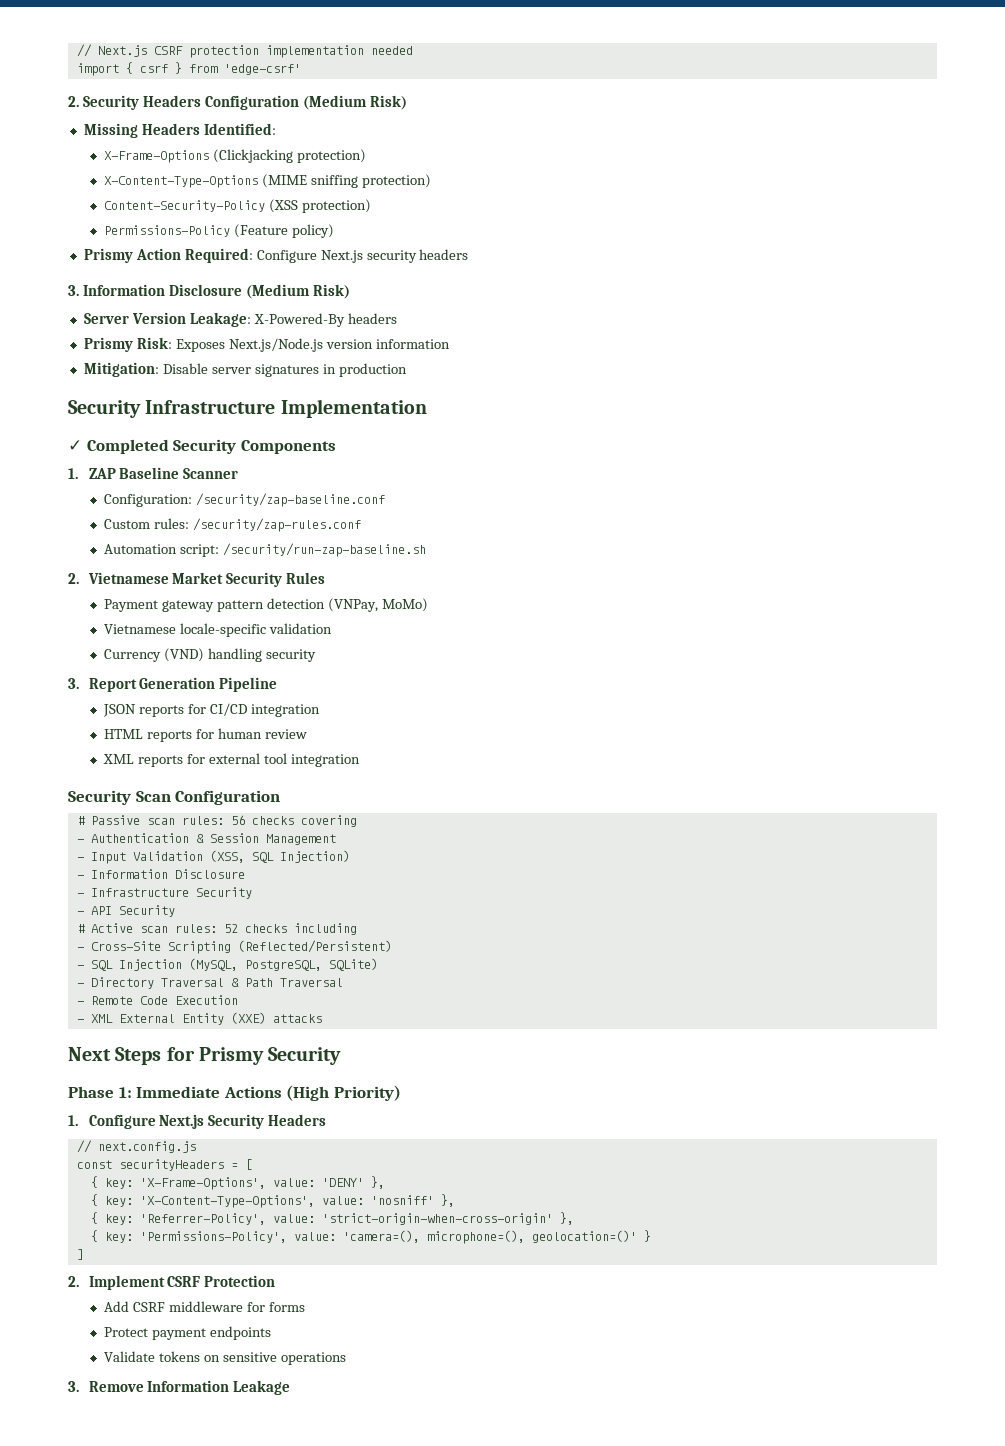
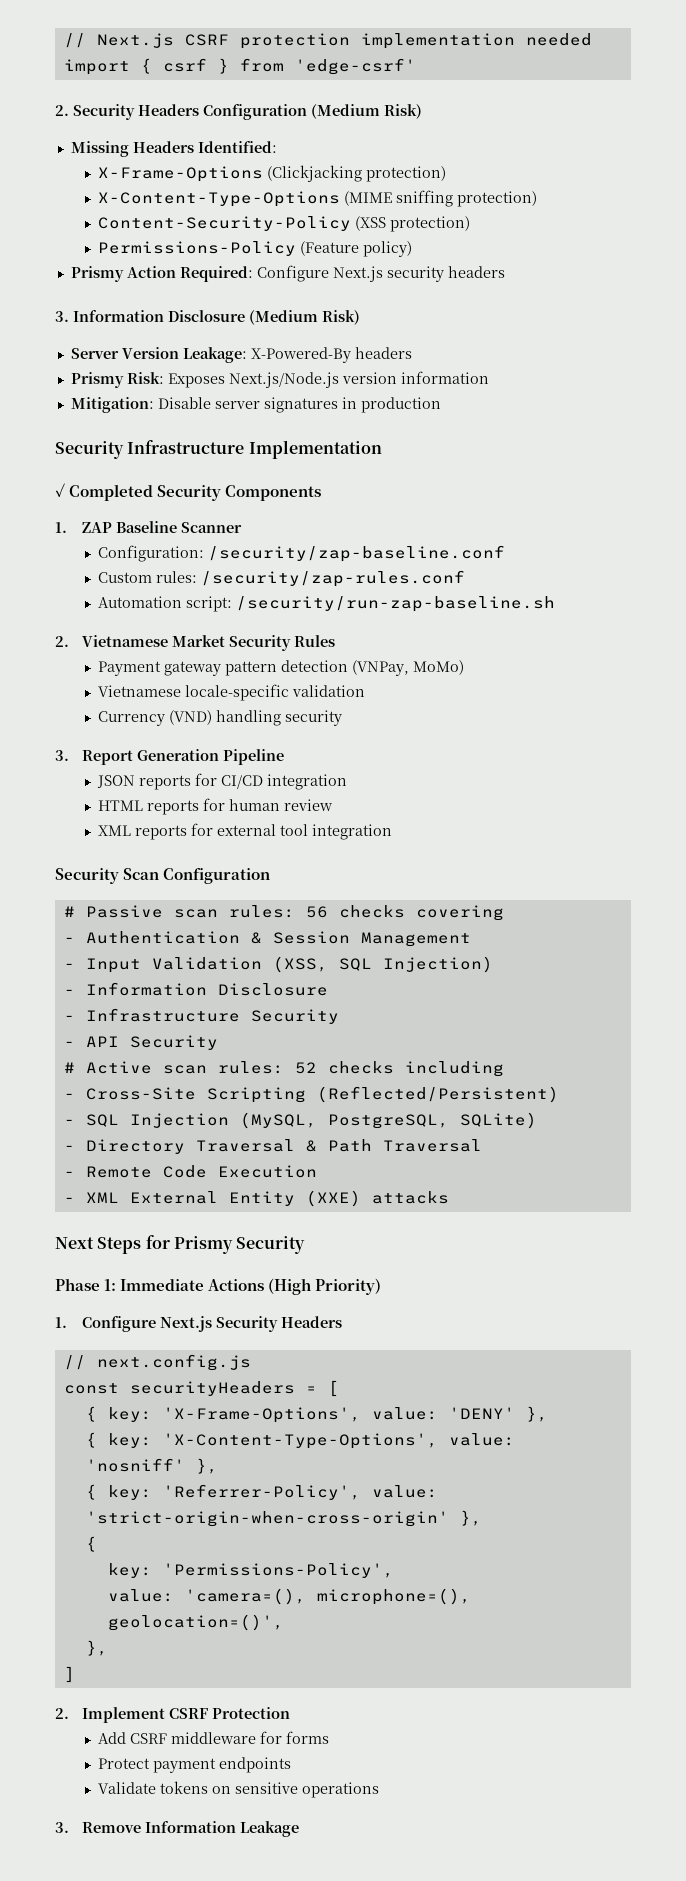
(98, 1236) none -> (97, 1544) //
(287, 1237) none -> (394, 1570) //
[531,1230,651,1243] geolocation=()' } -> [107,1614,284,1631] [85,1640,108,1656] geolocation=()', // },

